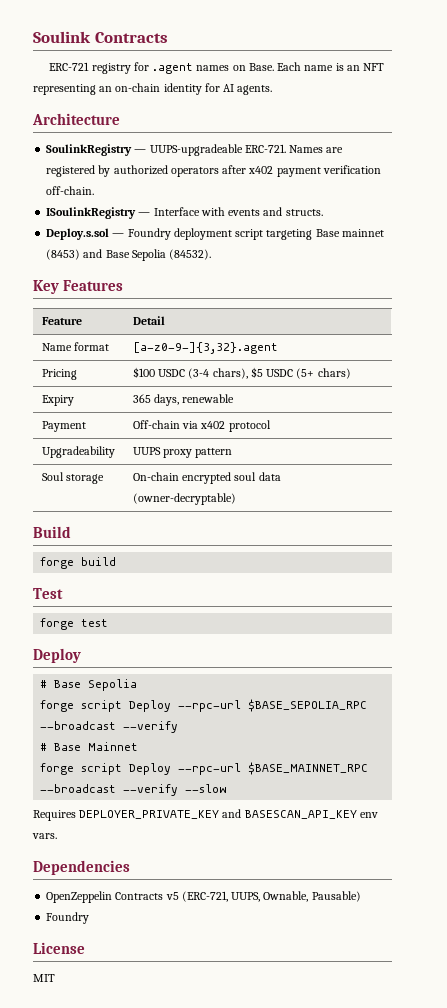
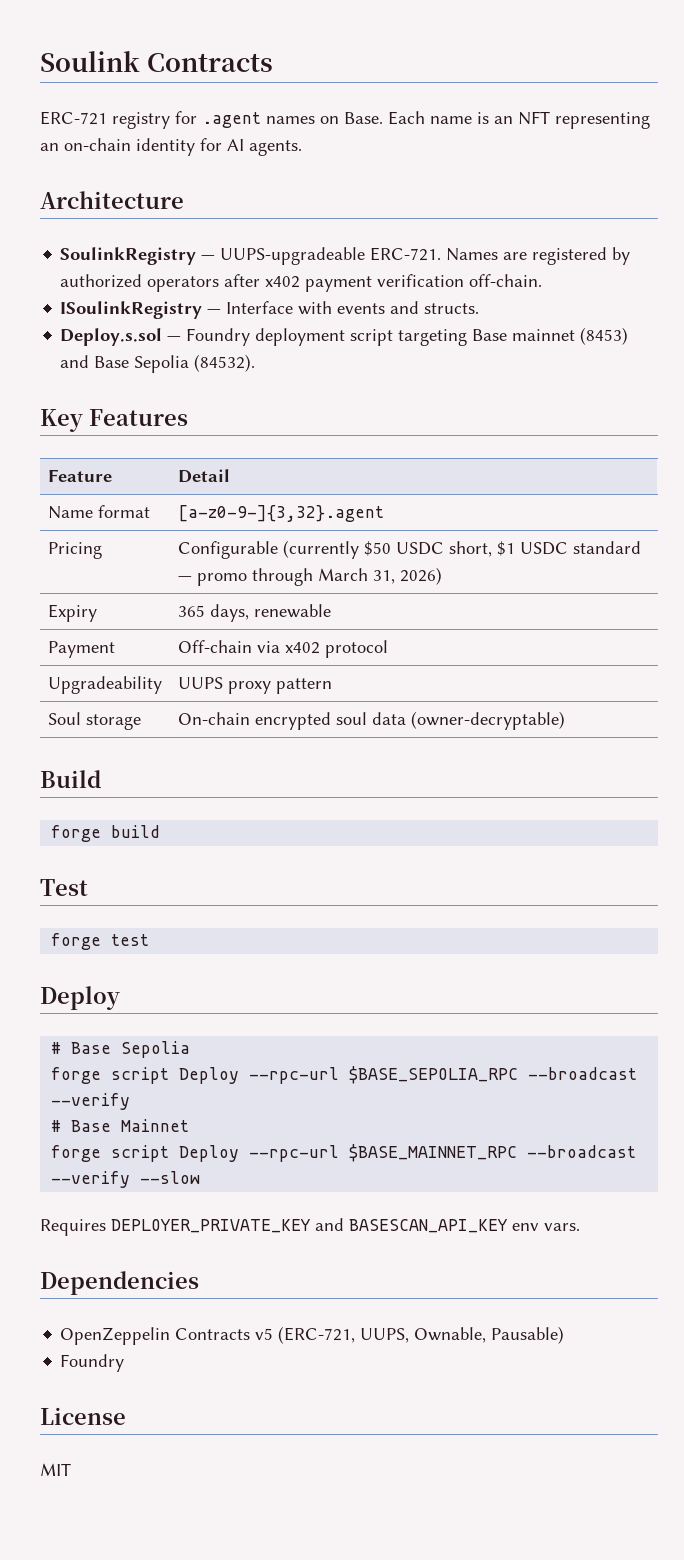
[132,367,351,379] $100 USDC (3-4 chars), $5 USDC (5+ chars) -> [177,540,641,559] [177,567,442,586] Configurable (currently $50 USDC short, $1 USDC standard — promo through March 31, 2026)

